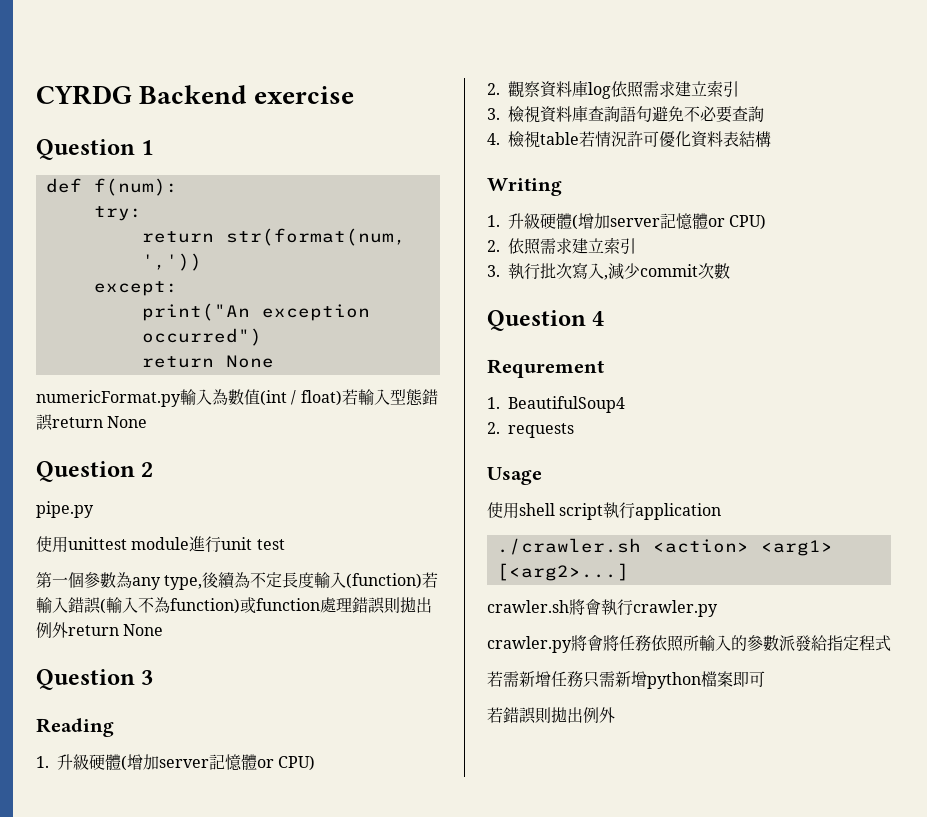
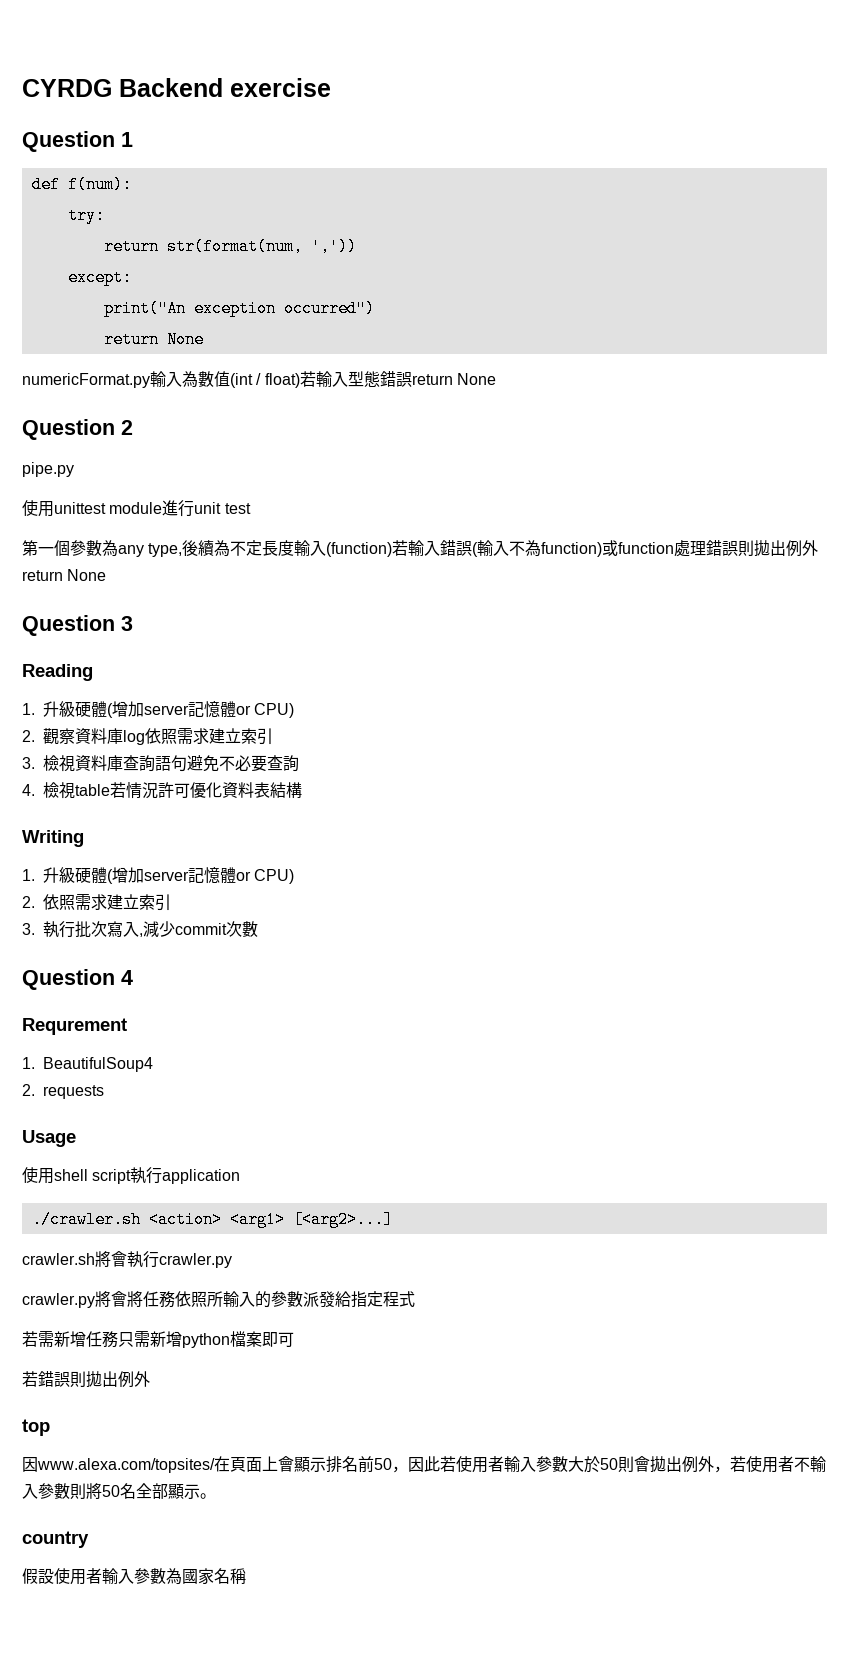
(615, 715) none -> [22,1419,50,1436] [22,1456,826,1473] [22,1483,216,1500] [22,1531,89,1548] [22,1568,246,1585] // top // 因www.alexa.com/topsites/在頁面上會顯示排名前50，因此若使用者輸入參數大於50則會拋出例外，若使用者不輸入參數則將50名全部顯示。 // country // 假設使用者輸入參數為國家名稱

